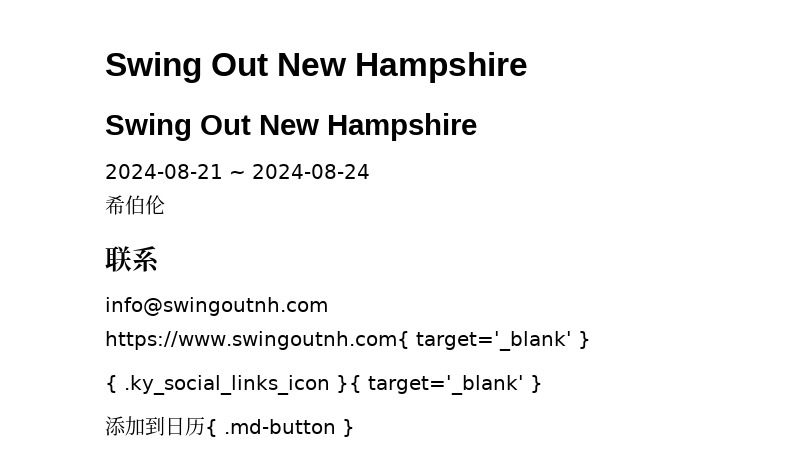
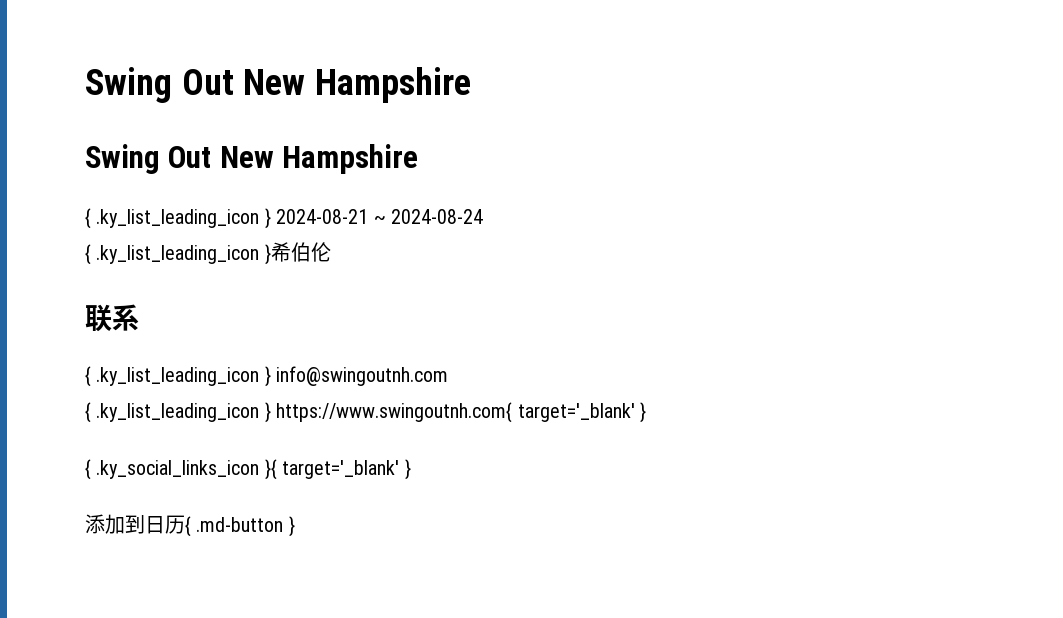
(477, 127) none -> [85,208,271,229] { .ky_list_leading_icon }
(370, 171) none -> [85,244,271,265] { .ky_list_leading_icon }
[105,297,328,316] info@swingoutnh.com // -> [85,366,449,387] [85,402,271,423] { .ky_list_leading_icon } info@swingoutnh.com // { .ky_list_leading_icon }

